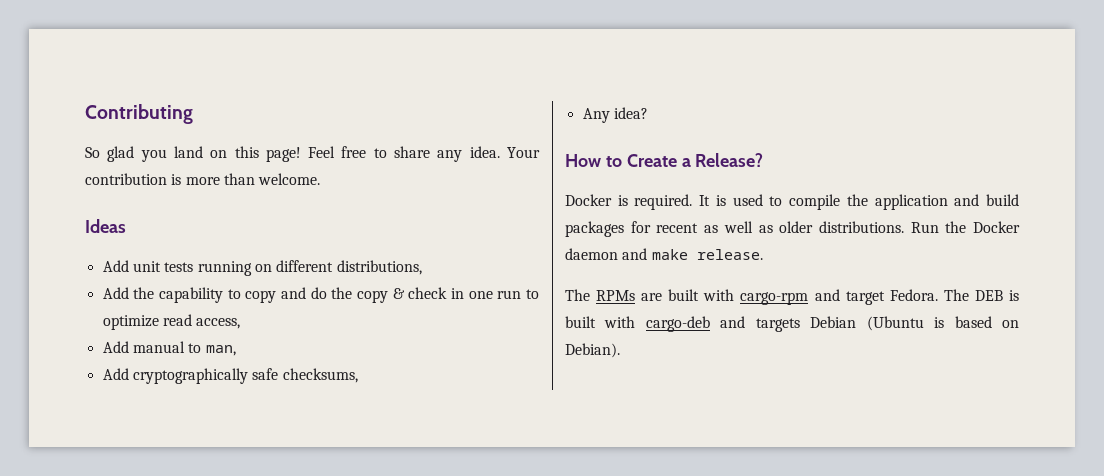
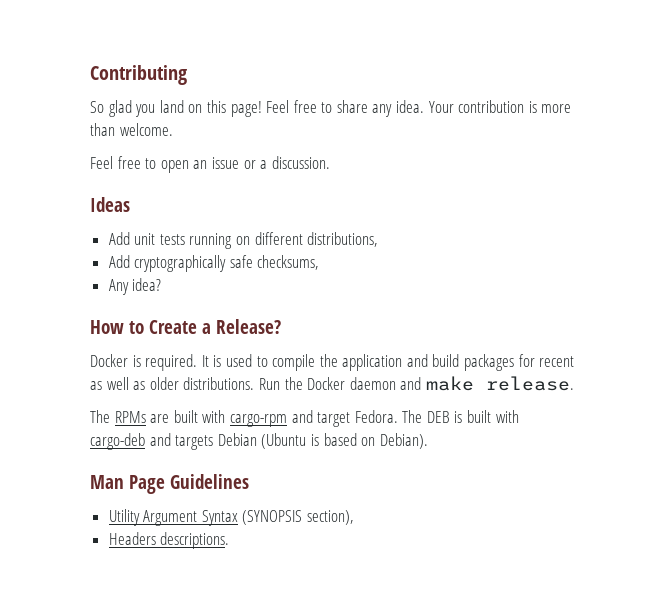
(321, 179) none -> [90,156,330,173] // Feel free to open an issue or a discussion.
[102,287,539,303] [102,314,241,330] [102,341,236,356] // Add the capability to copy and do the copy & check in one run to optimize read access, // Add manual to man, -> (379, 239) none
(620, 350) none -> [90,474,249,494] [108,509,355,526] [108,532,230,549] // Man Page Guidelines // Utility Argument Syntax (SYNOPSIS section), // Headers descriptions.

